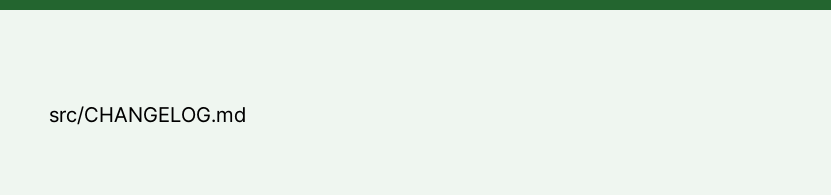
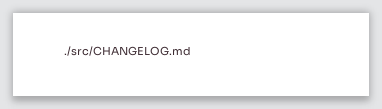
[49,106,246,125] src/CHANGELOG.md -> [64,46,191,56] ./src/CHANGELOG.md

